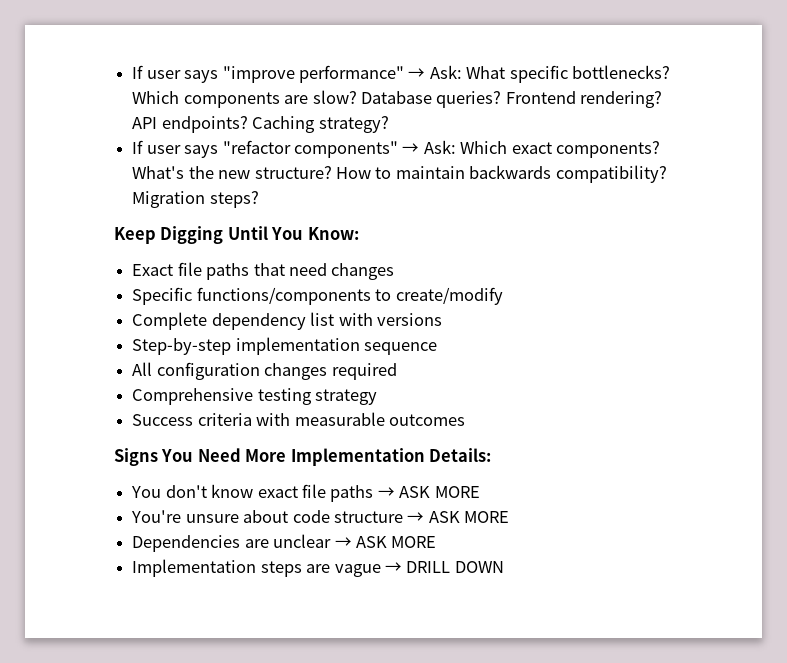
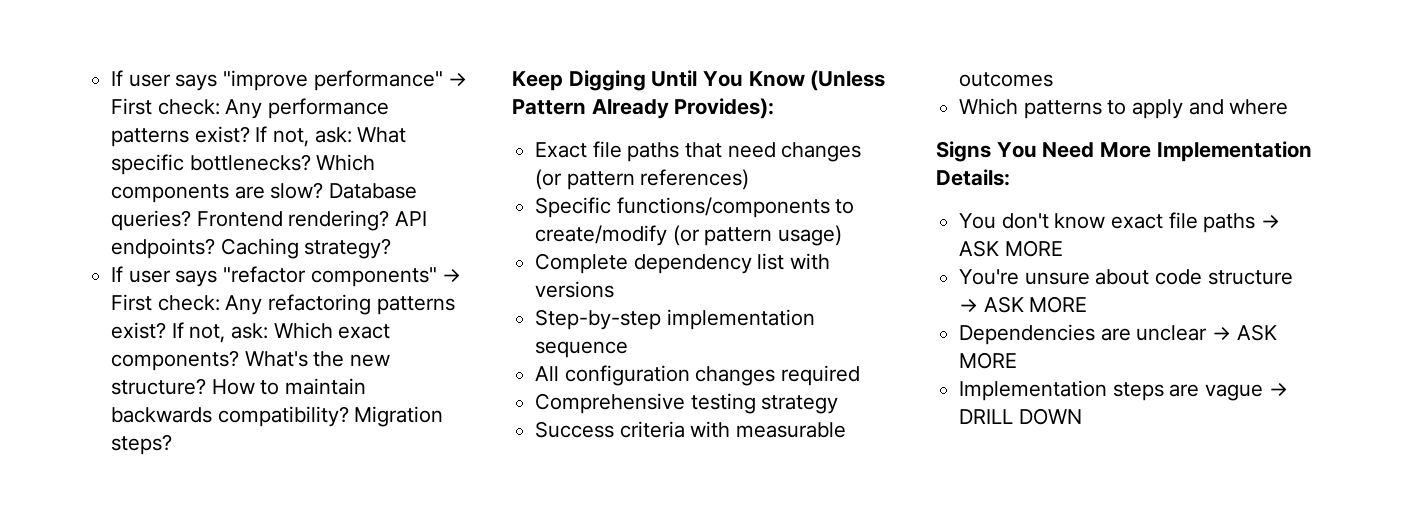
[429,65,462,79] Ask: -> [111,98,390,119] [111,126,352,147] First check: Any performance patterns exist? If not, ask:
[423,140,456,154] Ask: -> [111,294,455,315] [111,322,269,343] First check: Any refactoring patterns exist? If not, ask:
[307,227,359,240] Know: -> [748,70,886,91] [512,98,775,119] Know (Unless Pattern Already Provides):
(395, 271) none -> [535,169,750,190] (or pattern references)
(503, 296) none -> [672,225,843,246] (or pattern usage)
(465, 420) none -> [959,98,1289,119] // Which patterns to apply and where

